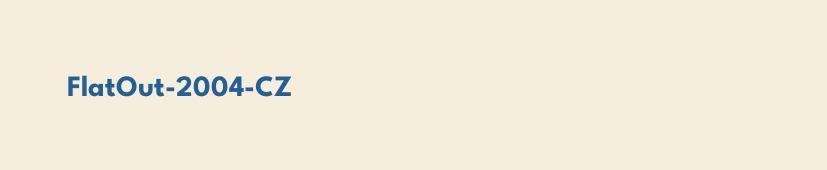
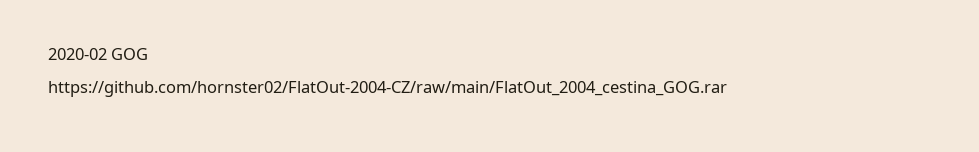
[67,75,293,97] FlatOut-2004-CZ -> [48,48,149,60] [48,81,727,97] 2020-02 GOG // https://github.com/hornster02/FlatOut-2004-CZ/raw/main/FlatOut_2004_cestina_GOG.rar

